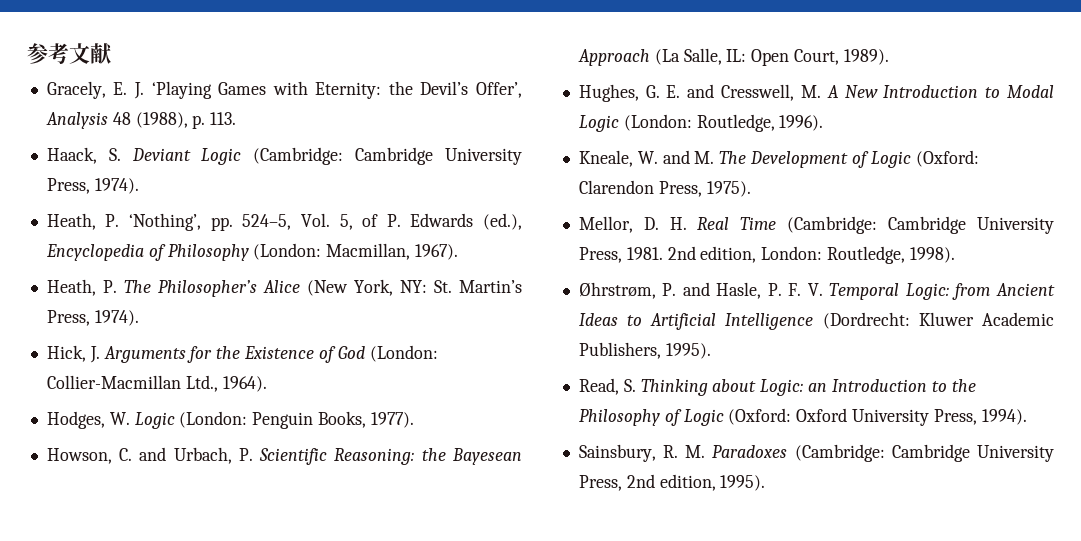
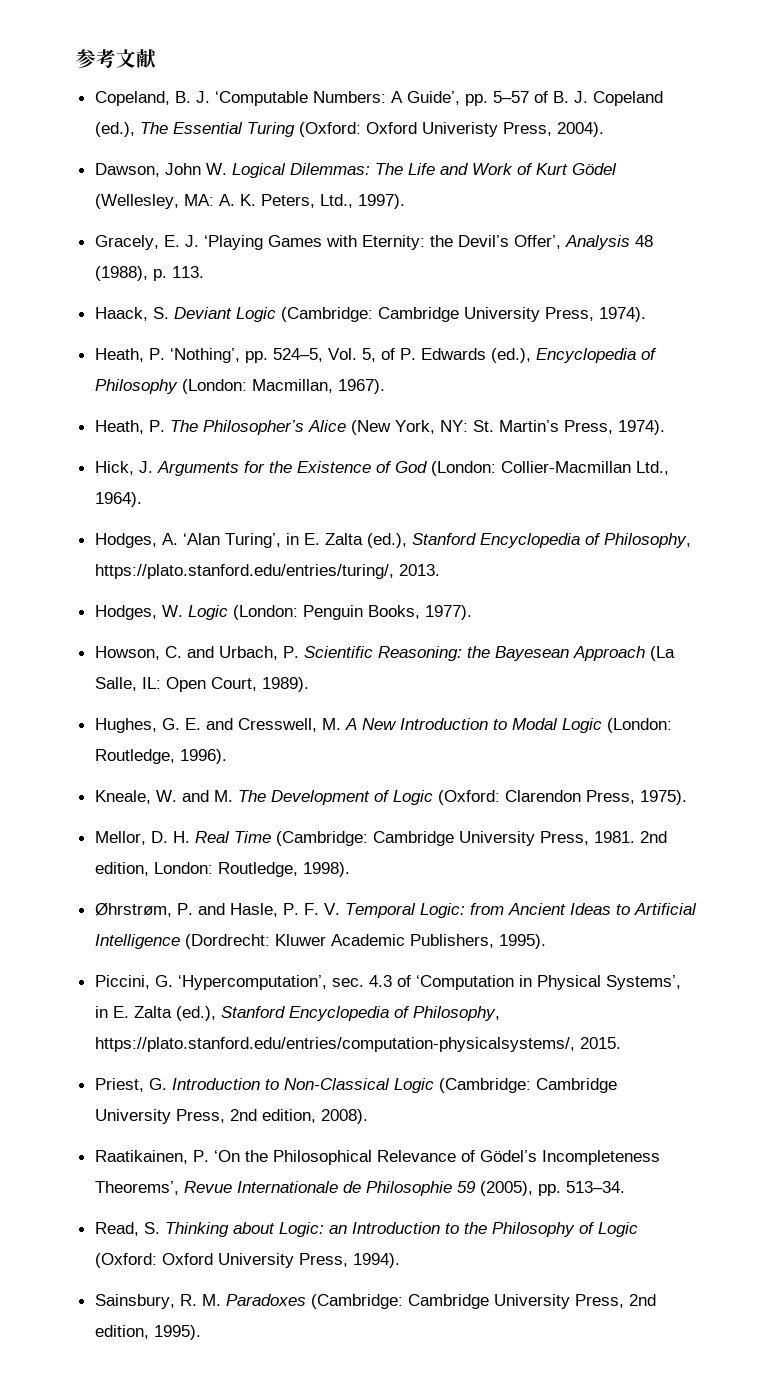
(113, 53) none -> [94,91,663,106] [94,122,604,137] [94,163,617,178] [94,194,405,209] // Copeland, B. J. ‘Computable Numbers: A Guide’, pp. 5–57 of B. J. Copeland (ed.), The Essential Turing (Oxford: Oxford Univeristy Press, 2004). // Dawson, John W. Logical Dilemmas: The Life and Work of Kurt Gödel (Wellesley, MA: A. K. Peters, Ltd., 1997).
(267, 384) none -> [94,533,691,548] [94,564,440,579] // Hodges, A. ‘Alan Turing’, in E. Zalta (ed.), Stanford Encyclopedia of Philosophy, https://plato.stanford.edu/entries/turing/, 2013.
(711, 351) none -> [94,975,681,990] [94,1006,500,1021] [94,1037,621,1052] [94,1078,617,1093] [94,1109,368,1124] [94,1150,660,1165] [94,1181,625,1196] // Piccini, G. ‘Hypercomputation’, sec. 4.3 of ‘Computation in Physical Systems’, in E. Zalta (ed.), Stanford Encyclopedia of Philosophy, https://plato.stanford.edu/entries/computation-physicalsystems/, 2015. // Priest, G. Introduction to Non-Classical Logic (Cambridge: Cambridge University Press, 2nd edition, 2008). // Raatikainen, P. ‘On the Philosophical Relevance of Gödel’s Incompleteness Theorems’, Revue Internationale de Philosophie 59 (2005), pp. 513–34.

